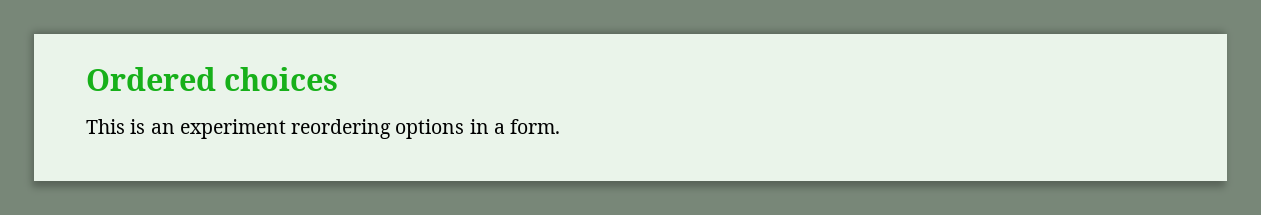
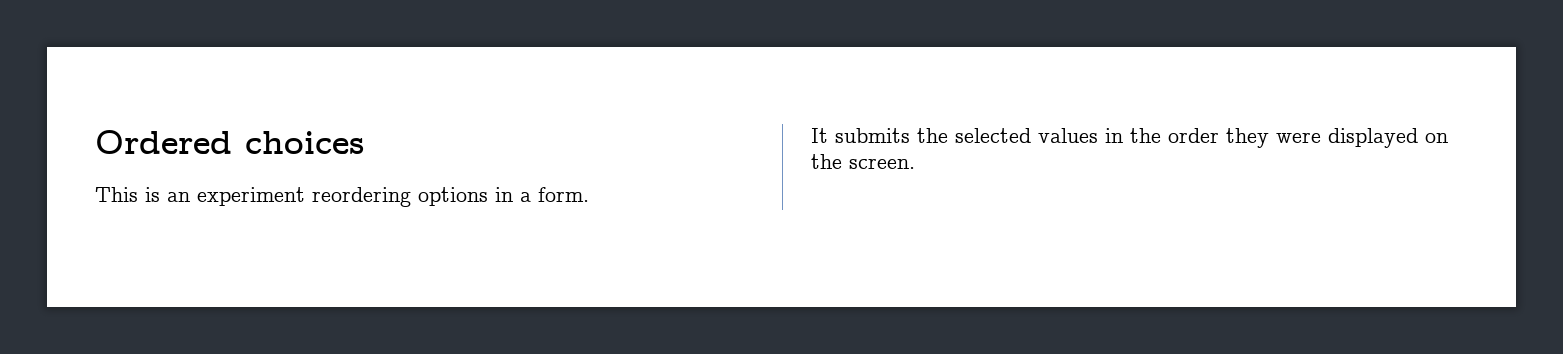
(561, 126) none -> [811,128,1448,148] [811,154,915,169] // It submits the selected values in the order they were displayed on the screen.

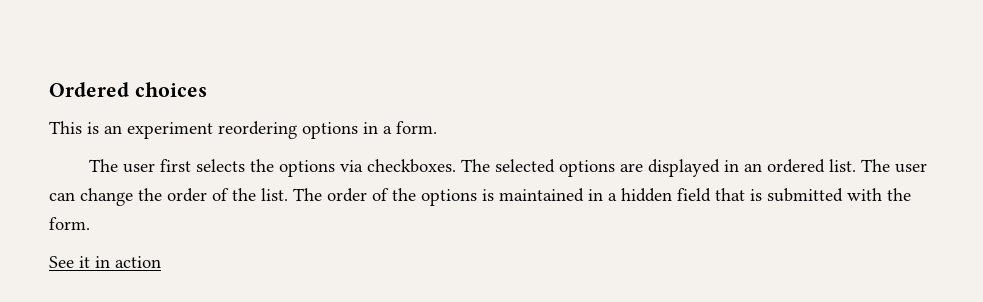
[811,128,1448,148] [811,154,915,169] It submits the selected values in the order they were displayed on the screen. -> [88,159,927,177] [49,188,911,206] [49,217,90,230] [49,256,161,268] The user first selects the options via checkboxes. The selected options are displayed in an ordered list. The user can change the order of the list. The order of the options is maintained in a hidden field that is submitted with the form. // See it in action

